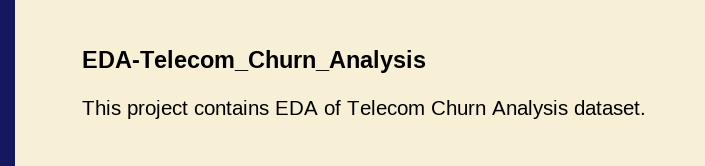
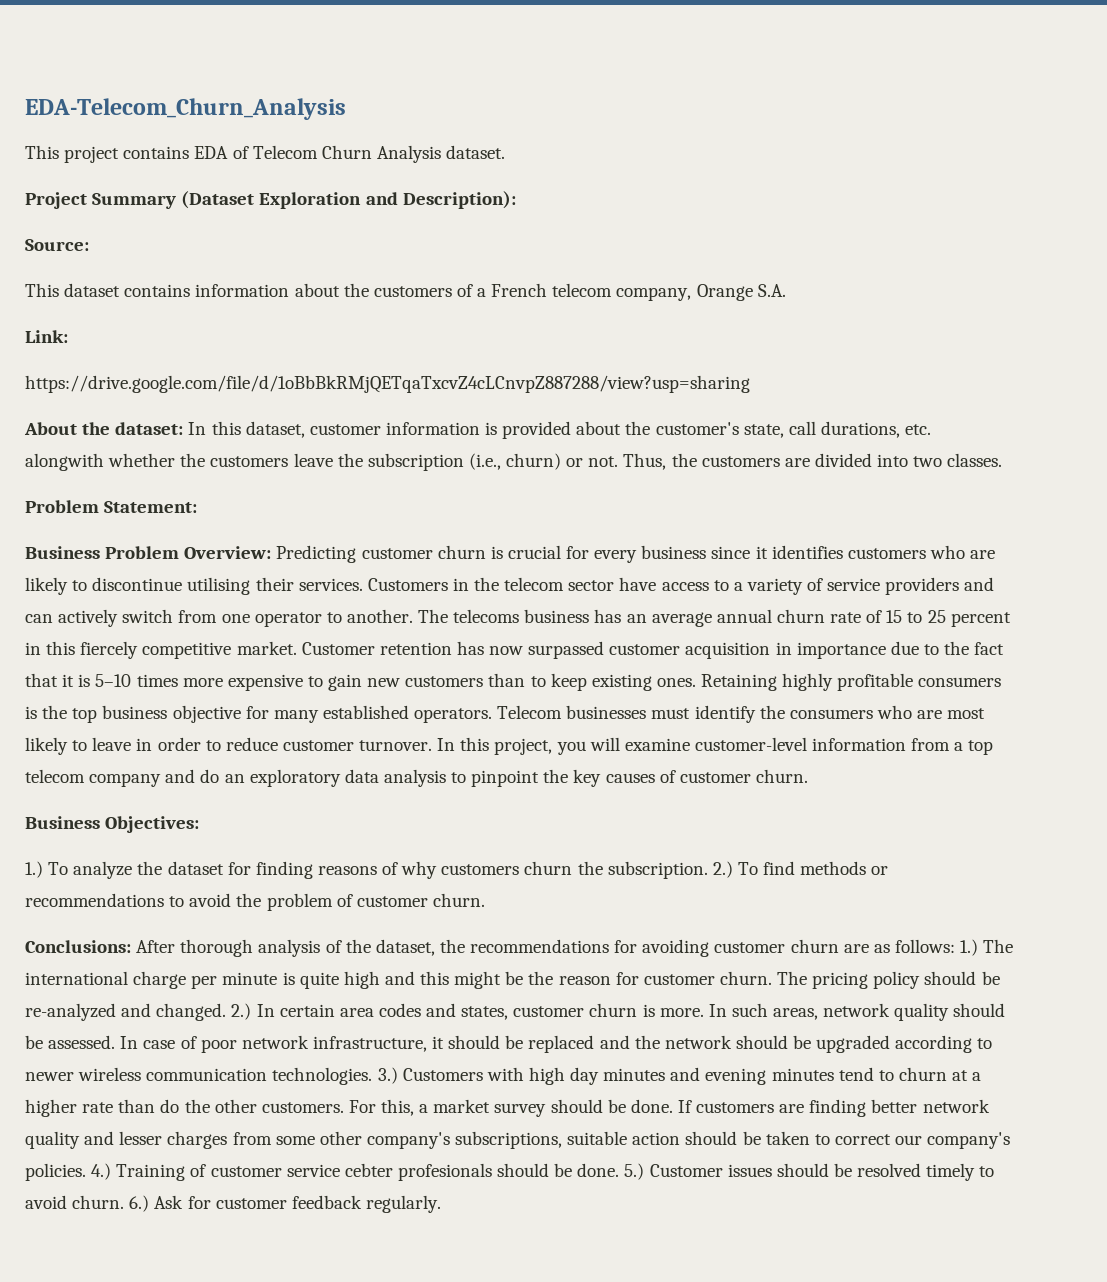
(646, 107) none -> [25,191,516,209] [25,239,89,251] [25,283,786,301] [25,330,68,343] [25,375,750,393] [24,421,932,439] [25,453,1003,471] [25,500,198,513] [25,545,996,563] [25,577,995,595] [25,609,1011,627] [25,641,1005,659] [25,673,1002,691] [25,705,986,723] [25,737,994,755] [25,769,808,787] [25,816,200,833] [25,861,889,879] [25,893,485,911] [25,939,1014,957] [25,971,1000,989] [25,1003,1006,1021] [25,1035,993,1053] [25,1067,982,1085] [25,1099,990,1117] [25,1131,1011,1149] [25,1163,995,1181] [25,1195,441,1213] // Project Summary (Dataset Exploration and Description): // Source: // This dataset contains information about the customers of a French telecom company, Orange S.A. // Link: // https://drive.google.com/file/d/1oBbBkRMjQETqaTxcvZ4cLCnvpZ887288/view?usp=sharing // About the dataset: In this dataset, customer information is provided about the customer's state, call durations, etc. alongwith whether the customers leave the subscription (i.e., churn) or not. Thus, the customers are divided into two classes. // Problem Statement: // Business Problem Overview: Predicting customer churn is crucial for every business since it identifies customers who are likely to discontinue utilising their services. Customers in the telecom sector have access to a variety of service providers and can actively switch from one operator to another. The telecoms business has an average annual churn rate of 15 to 25 percent in this fiercely competitive market. Customer retention has now surpassed customer acquisition in importance due to the fact that it is 5–10 times more expensive to gain new customers than to keep existing ones. Retaining highly profitable consumers is the top business objective for many established operators. Telecom businesses must identify the consumers who are most likely to leave in order to reduce customer turnover. In this project, you will examine customer-level information from a top telecom company and do an exploratory data analysis to pinpoint the key causes of customer churn. // Business Objectives: // 1.) To analyze the dataset for finding reasons of why customers churn the subscription. 2.) To find methods or recommendations to avoid the problem of customer churn. // Conclusions: After thorough analysis of the dataset, the recommendations for avoiding customer churn are as follows: 1.) The international charge per minute is quite high and this might be the reason for customer churn. The pricing policy should be re-analyzed and changed. 2.) In certain area codes and states, customer churn is more. In such areas, network quality should be assessed. In case of poor network infrastructure, it should be replaced and the network should be upgraded according to newer wireless communication technologies. 3.) Customers with high day minutes and evening minutes tend to churn at a higher rate than do the other customers. For this, a market survey should be done. If customers are finding better network quality and lesser charges from some other company's subscriptions, suitable action should be taken to correct our company's policies. 4.) Training of customer service cebter profesionals should be done. 5.) Customer issues should be resolved timely to avoid churn. 6.) Ask for customer feedback regularly.

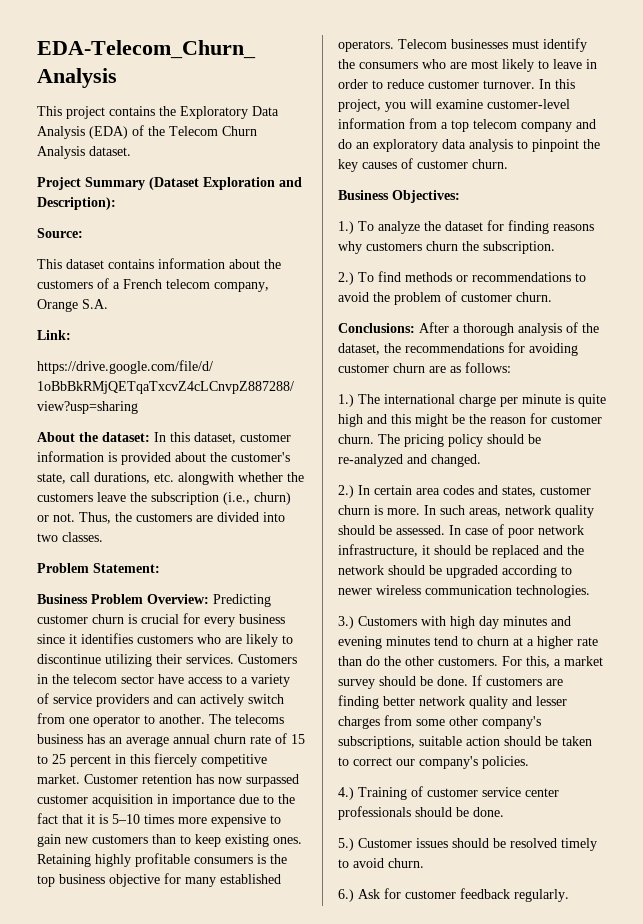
[194,146,249,159] EDA of -> [159,106,279,119] [37,125,165,139] the Exploratory Data Analysis (EDA) of the
[187,577,251,595] utilising -> [105,654,152,667] utilizing
[382,862,399,875] of -> (594, 227) none
(708, 870) none -> (555, 247) //
(176, 946) none -> [453,326,460,333] a
(955, 946) none -> (511, 367) //
(227, 1012) none -> (481, 460) //
(373, 1076) none -> (590, 591) //
(86, 1172) none -> (529, 762) //
[344,1163,620,1181] cebter profesionals should be done. -> [525,788,559,797] [338,806,504,820] center professionals should be done. //
(125, 1202) none -> (424, 863) //

